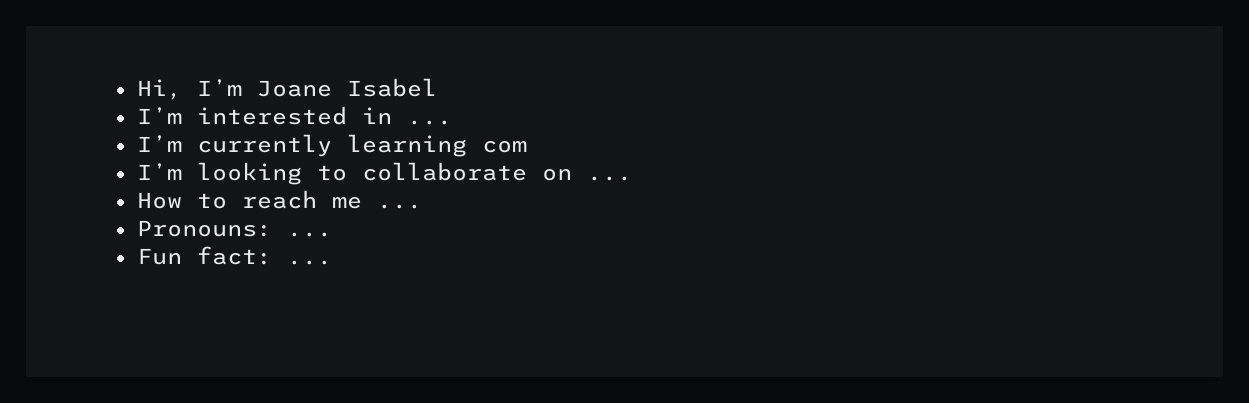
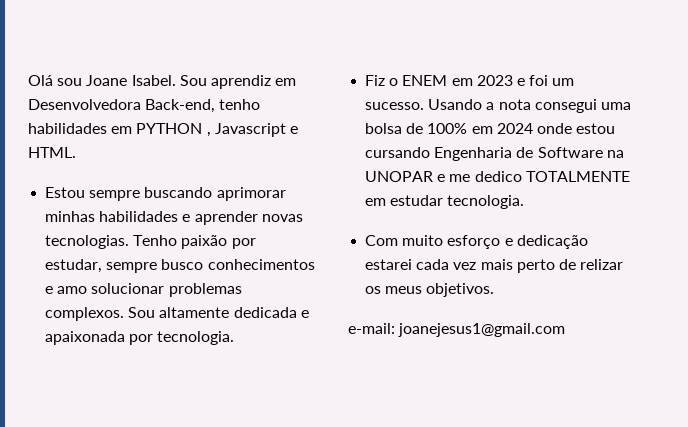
[136,78,437,100] [136,106,452,125] [136,134,527,157] [136,162,632,185] [136,190,422,209] [136,220,332,237] [136,246,332,265] Hi, I’m Joane Isabel // I’m interested in ... // I’m currently learning com // I’m looking to collaborate on ... // How to reach me ... // Pronouns: ... // Fun fact: ... -> [28,75,297,89] [28,99,261,113] [28,123,298,137] [28,147,76,158] [45,187,286,201] [45,211,303,225] [45,235,256,249] [45,259,315,273] [45,283,242,297] [45,307,309,321] [45,331,235,345] [365,75,575,86] [365,99,631,113] [365,123,616,134] [365,147,624,161] [365,171,630,182] [365,195,525,209] [365,235,588,249] [365,259,624,273] [365,283,495,297] [348,323,566,337] Olá sou Joane Isabel. Sou aprendiz em Desenvolvedora Back-end, tenho habilidades em PYTHON , Javascript e HTML. // Estou sempre buscando aprimorar minhas habilidades e aprender novas tecnologias. Tenho paixão por estudar, sempre busco conhecimentos e amo solucionar problemas complexos. Sou altamente dedicada e apaixonada por tecnologia. // Fiz o ENEM em 2023 e foi um sucesso. Usando a nota consegui uma bolsa de 100% em 2024 onde estou cursando Engenharia de Software na UNOPAR e me dedico TOTALMENTE em estudar tecnologia. // Com muito esforço e dedicação estarei cada vez mais perto de relizar os meus objetivos. // e-mail: joanejesus1@gmail.com

